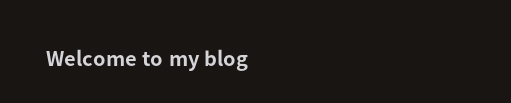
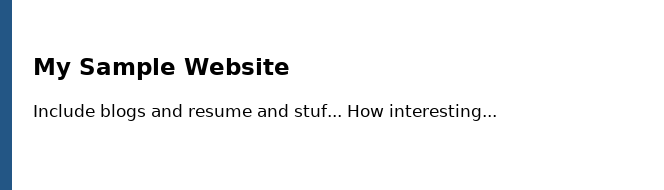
[46,49,249,71] Welcome to my blog -> [33,58,290,80] [33,104,497,121] My Sample Website // Include blogs and resume and stuf... How interesting...

